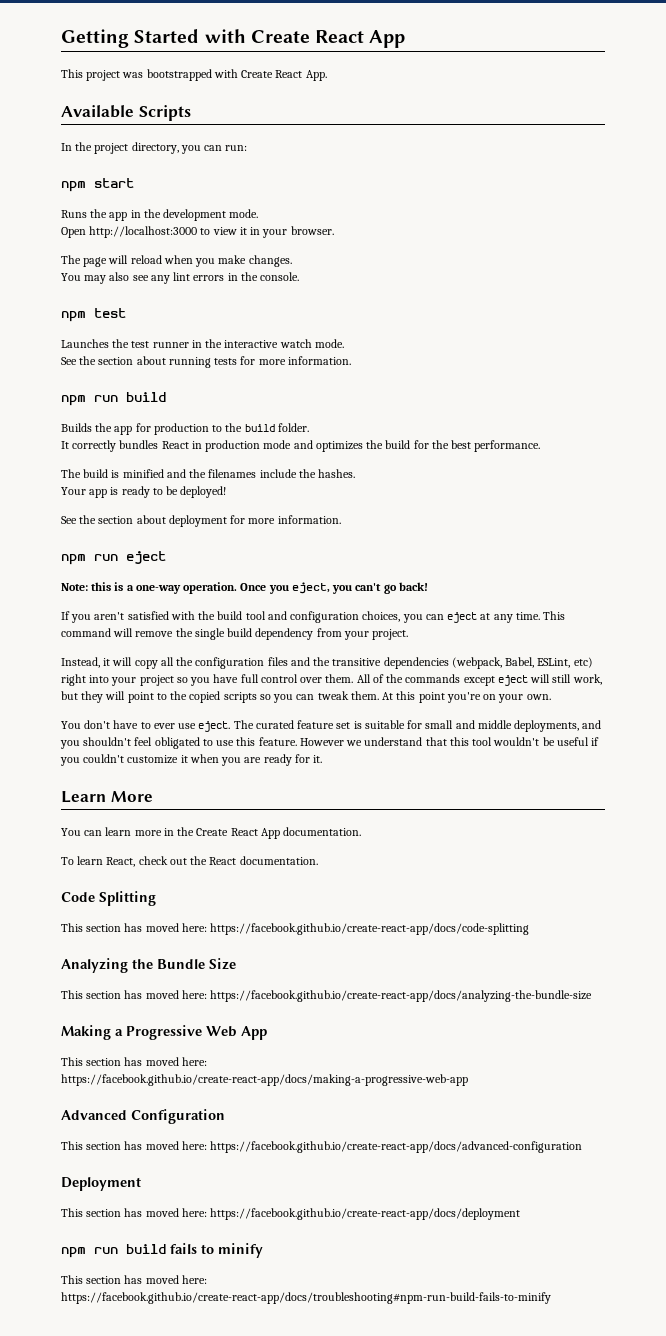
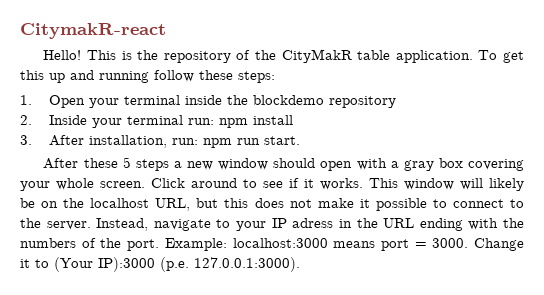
[61,29,406,48] [61,69,327,81] [61,105,191,121] [61,142,248,154] [61,178,134,192] [61,209,259,221] [61,226,334,238] [61,255,292,267] [61,272,300,284] [61,308,126,322] [61,339,344,348] [61,356,351,368] [61,392,166,406] [61,423,309,435] [61,440,541,452] [61,469,356,478] [61,486,227,498] [61,515,341,527] [61,551,166,565] [61,582,428,594] [61,611,566,623] [61,628,409,640] [61,657,593,669] [61,674,602,686] [61,691,551,703] [61,720,602,732] [60,737,600,749] [60,754,323,766] [61,791,153,803] [61,827,362,839] [61,856,318,867] [61,891,156,906] [61,923,530,935] [61,958,236,973] [61,990,593,1002] [61,1025,267,1040] [61,1057,207,1066] [61,1074,468,1086] [61,1109,225,1124] [61,1141,583,1153] [61,1177,141,1191] [61,1208,521,1220] [61,1243,263,1258] [61,1275,207,1284] [61,1292,551,1304] Getting Started with Create React App // This project was bootstrapped with Create React App. // Available Scripts // In the project directory, you can run: // npm start // Runs the app in the development mode. // Open http://localhost:3000 to view it in your browser. // The page will reload when you make changes. // You may also see any lint errors in the console. // npm test // Launches the test runner in the interactive watch mode. // See the section about running tests for more information. // npm run build // Builds the app for production to the build folder. // It correctly bundles React in production mode and optimizes the build for the best performance. // The build is minified and the filenames include the hashes. // Your app is ready to be deployed! // See the section about deployment for more information. // npm run eject // Note: this is a one-way operation. Once you eject, you can't go back! // If you aren't satisfied with the build tool and configuration choices, you can eject at any time. This command will remove the single build dependency from your project. // Instead, it will copy all the configuration files and the transitive dependencies (webpack, Babel, ESLint, etc) right into your project so you have full control over them. All of the commands except eject will still work, but they will point to the copied scripts so you can tweak them. At this point you're on your own. // You don't have to ever use eject. The curated feature set is suitable for small and middle deployments, and you shouldn't feel obligated to use this feature. However we understand that this tool wouldn't be useful if you couldn't customize it when you are ready for it. // Learn More // You can learn more in the Create React App documentation. // To learn React, check out the React documentation. // Code Splitting // This section has moved here: https://facebook.github.io/create-react-app/docs/code-splitting // Analyzing the Bundle Size // This section has moved here: https://facebook.github.io/create-react-app/docs/analyzing-the-bundle-size // Making a Progressive Web App // This section has moved here: https://facebook.github.io/create-react-app/docs/making-a-progressive-web-app // Advanced Configuration // This section has moved here: https://facebook.github.io/create-react-app/docs/advanced-configuration // Deployment // This section has moved here: https://facebook.github.io/create-react-app/docs/deployment // npm run build fails to minify // This section has moved here: https://facebook.github.io/create-react-app/docs/troubleshooting#npm-run-build-fails-to-minify -> [20,23,166,39] [43,49,524,63] [20,70,275,83] [20,95,397,108] [20,115,294,128] [20,135,301,148] [43,157,524,171] [20,178,524,191] [20,198,524,211] [20,218,525,231] [20,238,524,251] [20,257,300,272] CitymakR-react // Hello! This is the repository of the CityMakR table application. To get this up and running follow these steps: // 1. Open your terminal inside the blockdemo repository // 2. Inside your terminal run: npm install // 3. After installation, run: npm run start. // After these 5 steps a new window should open with a gray box covering your whole screen. Click around to see if it works. This window will likely be on the localhost URL, but this does not make it possible to connect to the server. Instead, navigate to your IP adress in the URL ending with the numbers of the port. Example: localhost:3000 means port = 3000. Change it to (Your IP):3000 (p.e. 127.0.0.1:3000).

